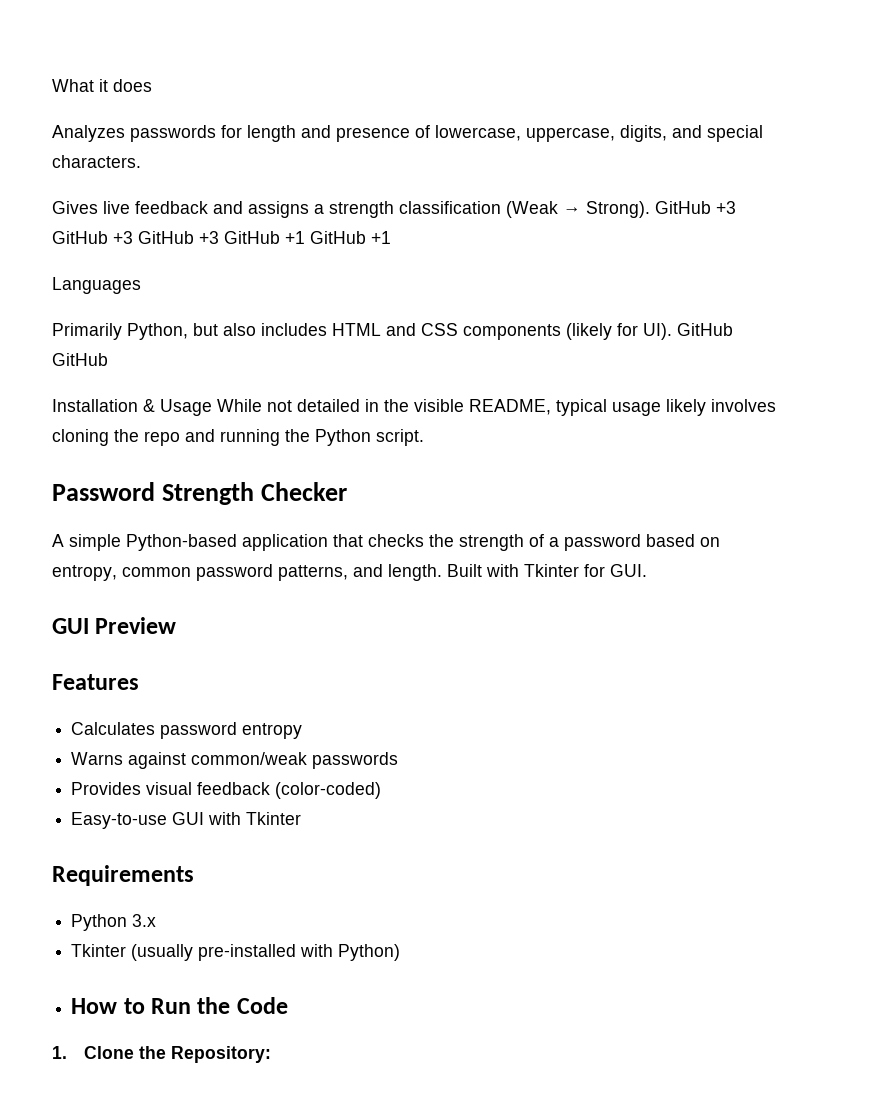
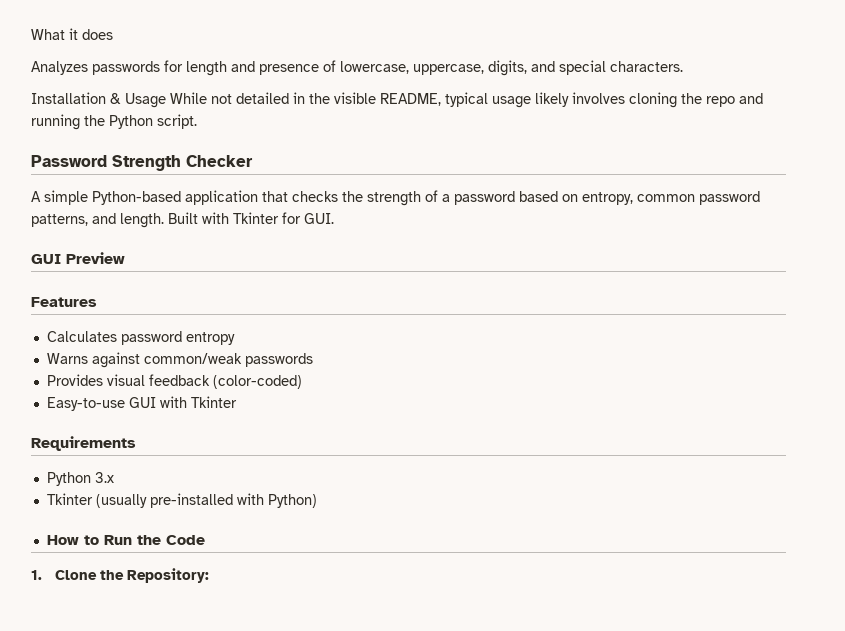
[52,201,736,218] [52,231,391,244] [52,277,141,294] [52,323,733,340] [52,353,108,366] // Gives live feedback and assigns a strength classification (Weak → Strong). GitHub +3 GitHub +3 GitHub +3 GitHub +1 GitHub +1 // Languages // Primarily Python, but also includes HTML and CSS components (likely for UI). GitHub GitHub -> (683, 66) none

